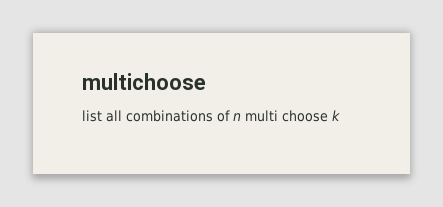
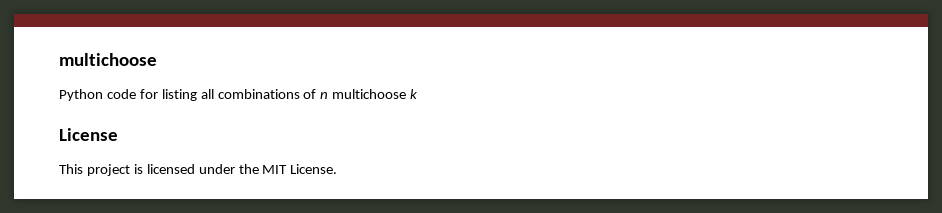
[82,110,102,122] list -> [59,89,197,101] Python code for listing
[245,110,328,122] multi choose -> [332,89,407,99] multichoose
(340, 115) none -> [59,128,118,141] [59,164,338,176] // License // This project is licensed under the MIT License.

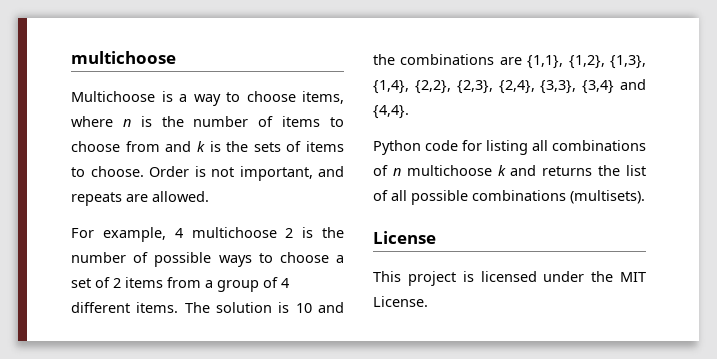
[59,53,157,66] multichoose -> [71,51,176,64] [71,91,344,106] [71,116,344,127] [71,141,344,152] [71,166,344,181] [71,191,209,206] [71,227,344,242] [71,252,344,267] [71,277,289,292] [71,302,344,313] [373,54,646,69] [373,79,646,94] [373,105,409,119] multichoose // Multichoose is a way to choose items, where n is the number of items to choose from and k is the sets of items to choose. Order is not important, and repeats are allowed. // For example, 4 multichoose 2 is the number of possible ways to choose a set of 2 items from a group of 4 different items. The solution is 10 and the combinations are {1,1}, {1,2}, {1,3}, {1,4}, {2,2}, {2,3}, {2,4}, {3,3}, {3,4} and {4,4}.
(418, 94) none -> [510,165,646,176] [373,190,645,205] and returns the list of all possible combinations (multisets).

